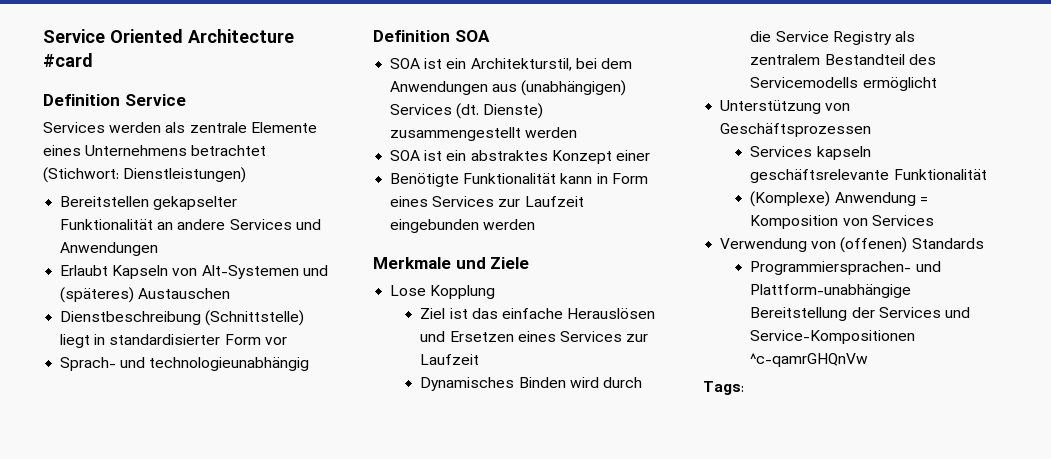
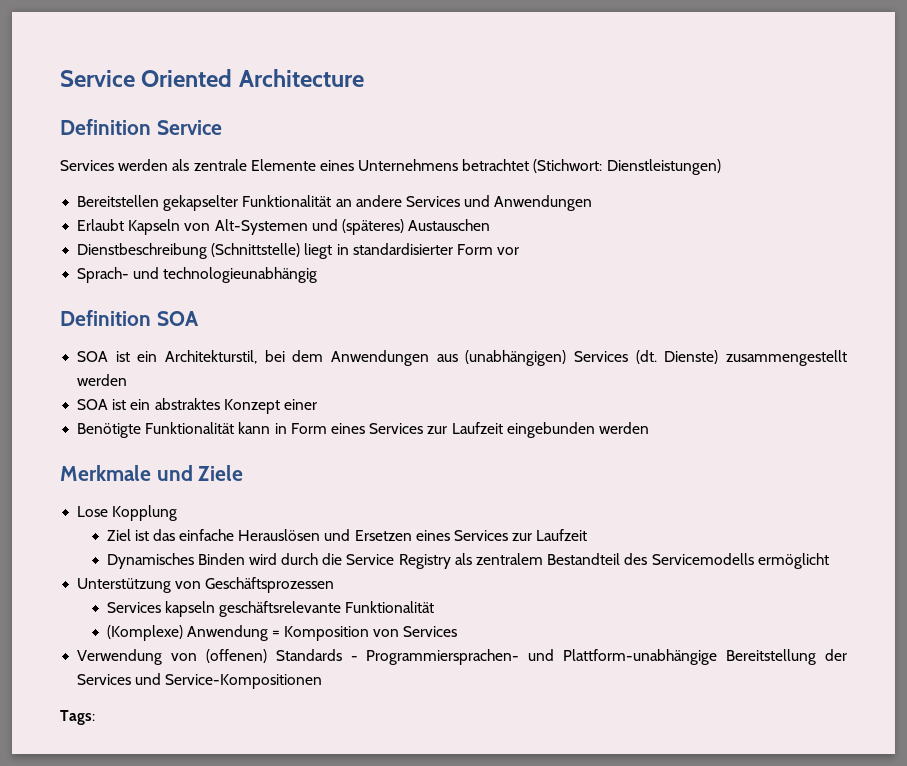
[43,53,93,67] #card -> (364, 78) none
(984, 243) // -> [350,656,358,661] -
[750,353,869,367] ^c-qamrGHQnVw -> (323, 681) none

